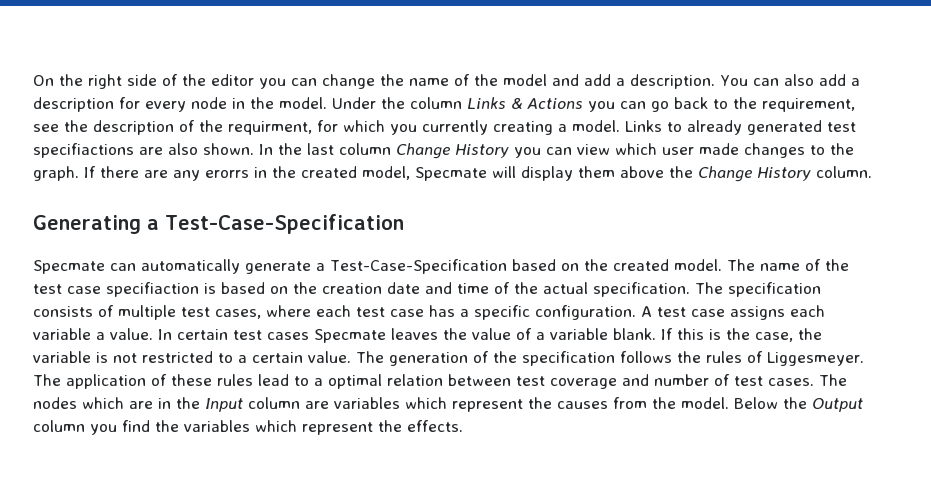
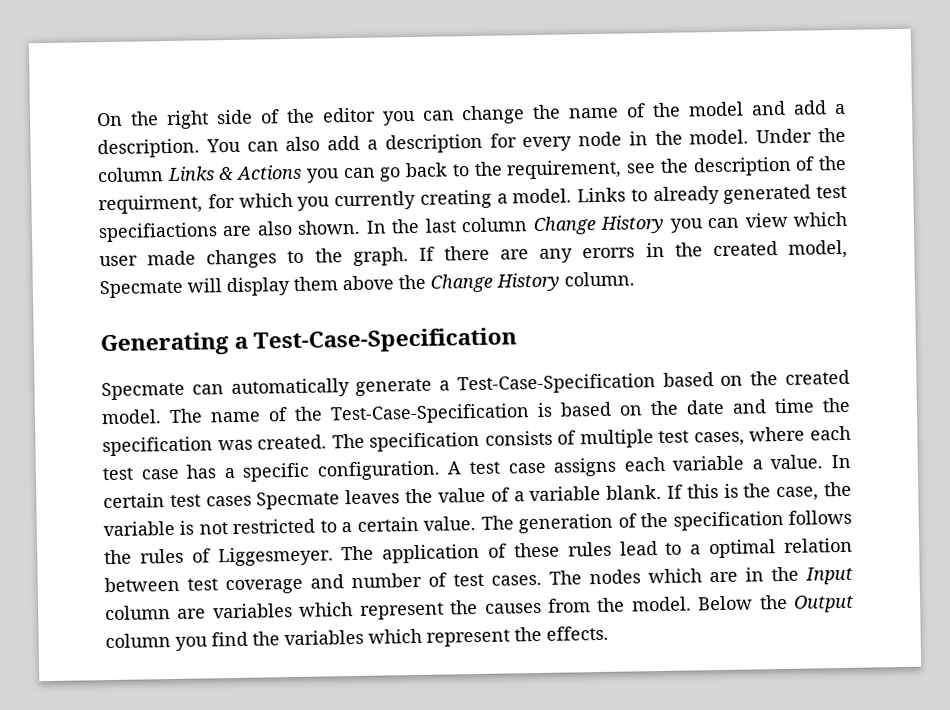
[33,282,199,297] test case specifiaction -> [330,403,530,425] Test-Case-Specification
[322,283,382,294] creation -> (679, 408) none
[494,282,690,297] of the actual specification. -> [822,397,850,413] [102,434,328,457] the specification was created.

